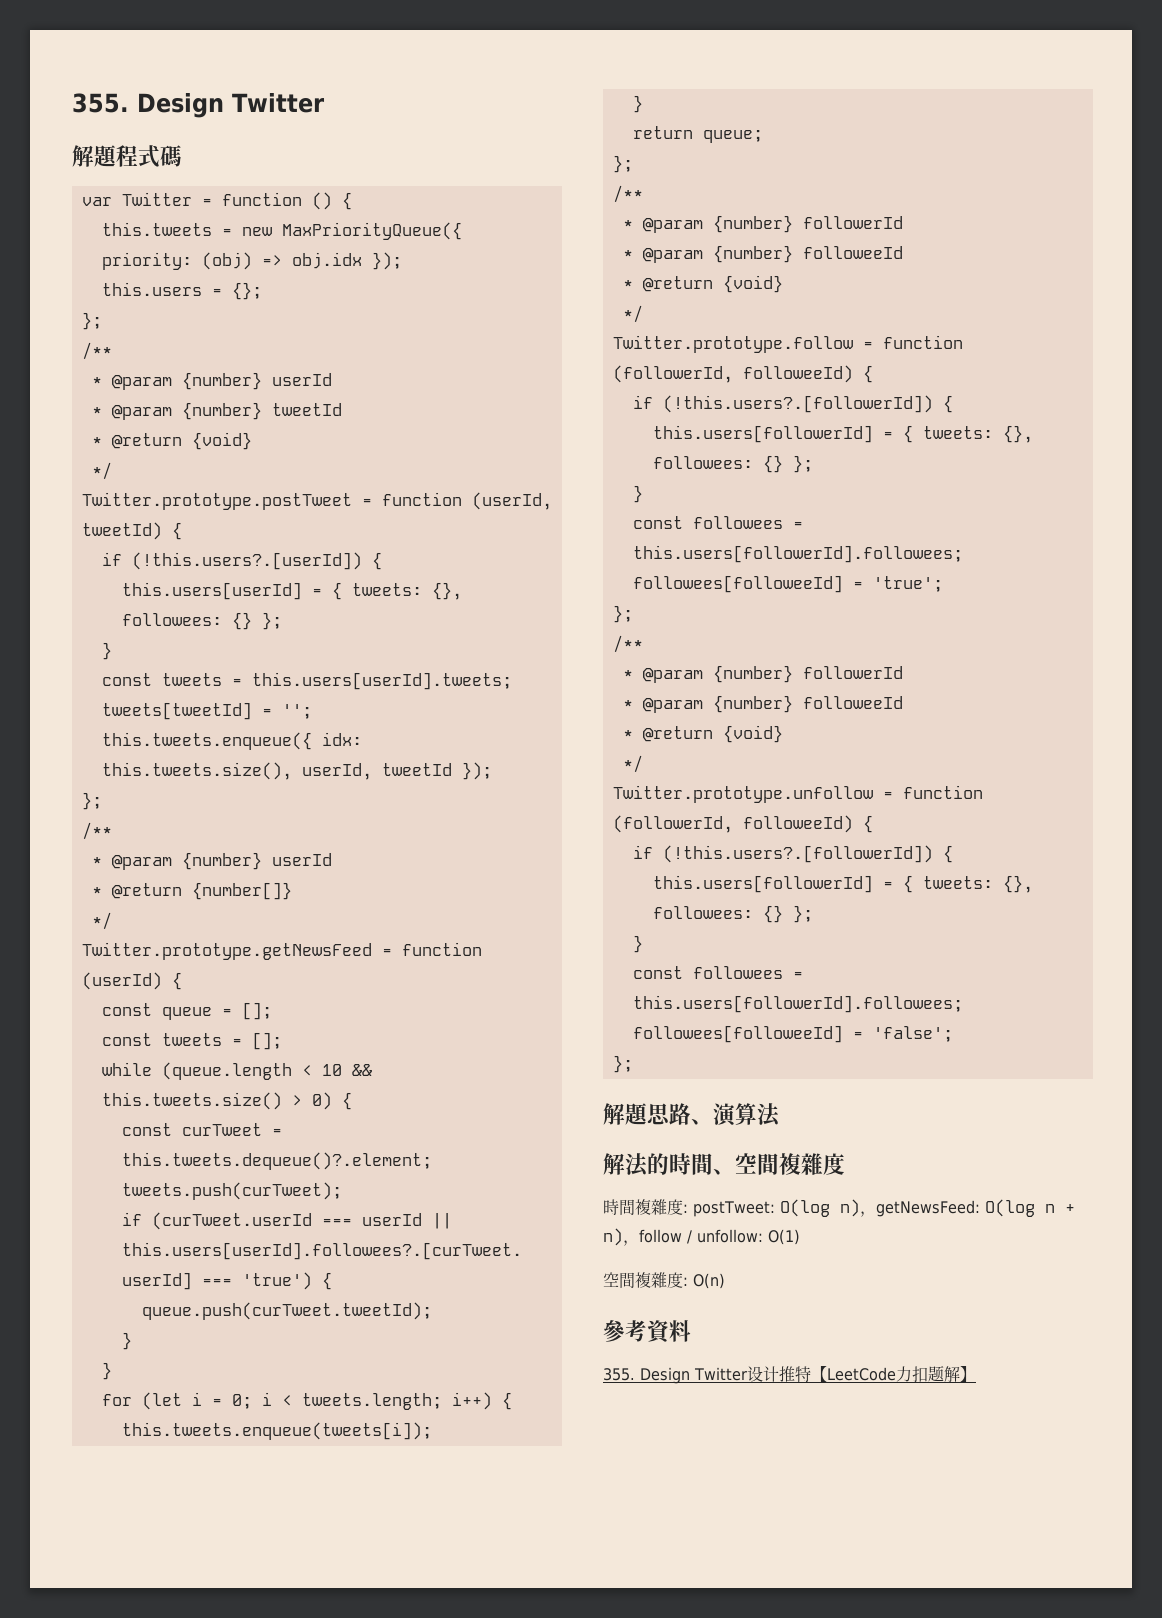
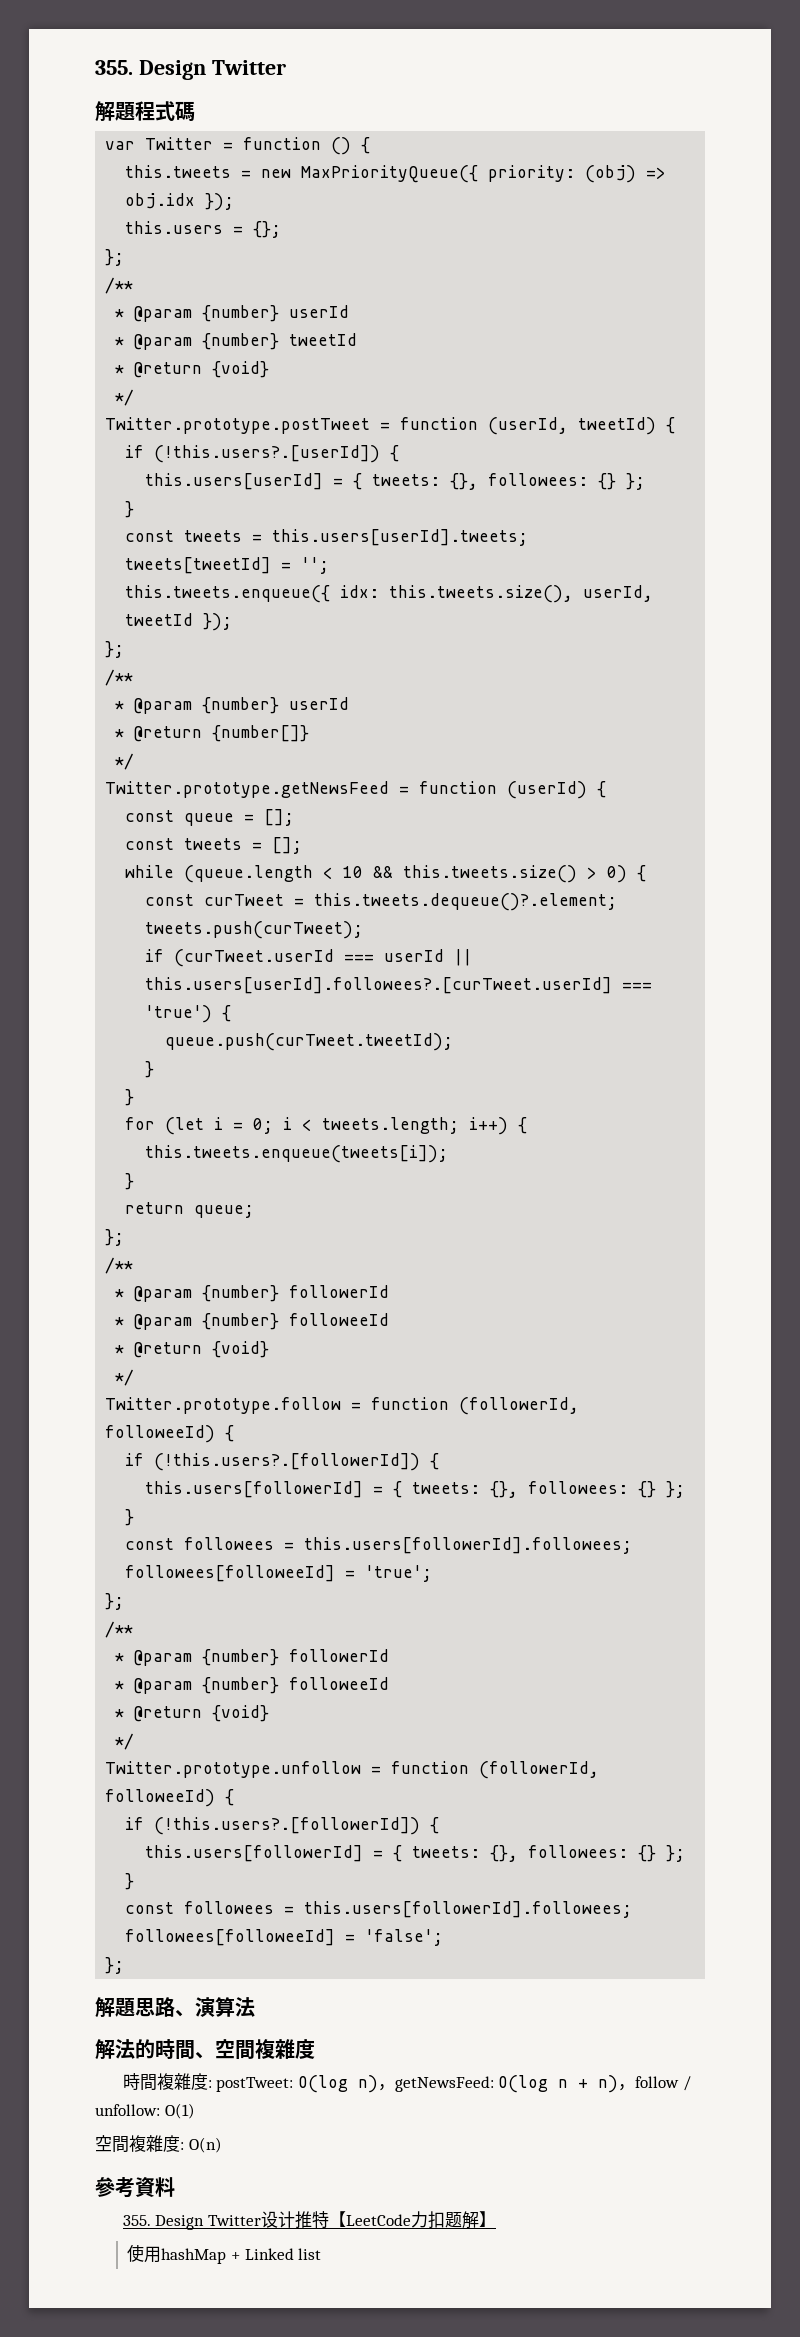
(976, 1374) none -> [127,2244,322,2264] // 使用hashMap + Linked list

